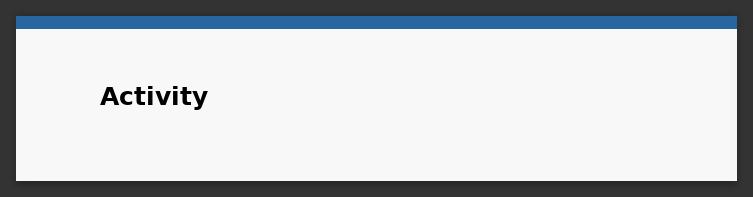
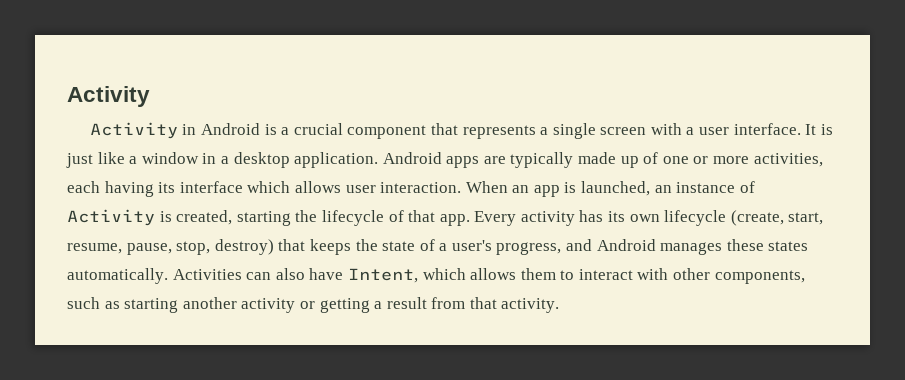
[100,86,208,110] Activity -> [67,86,150,107] [89,122,833,139] [66,152,823,168] [67,181,755,197] [67,209,824,226] [67,239,809,255] [67,268,805,284] [67,297,560,313] Activity // Activity in Android is a crucial component that represents a single screen with a user interface. It is just like a window in a desktop application. Android apps are typically made up of one or more activities, each having its interface which allows user interaction. When an app is launched, an instance of Activity is created, starting the lifecycle of that app. Every activity has its own lifecycle (create, start, resume, pause, stop, destroy) that keeps the state of a user's progress, and Android manages these states automatically. Activities can also have Intent, which allows them to interact with other components, such as starting another activity or getting a result from that activity.

